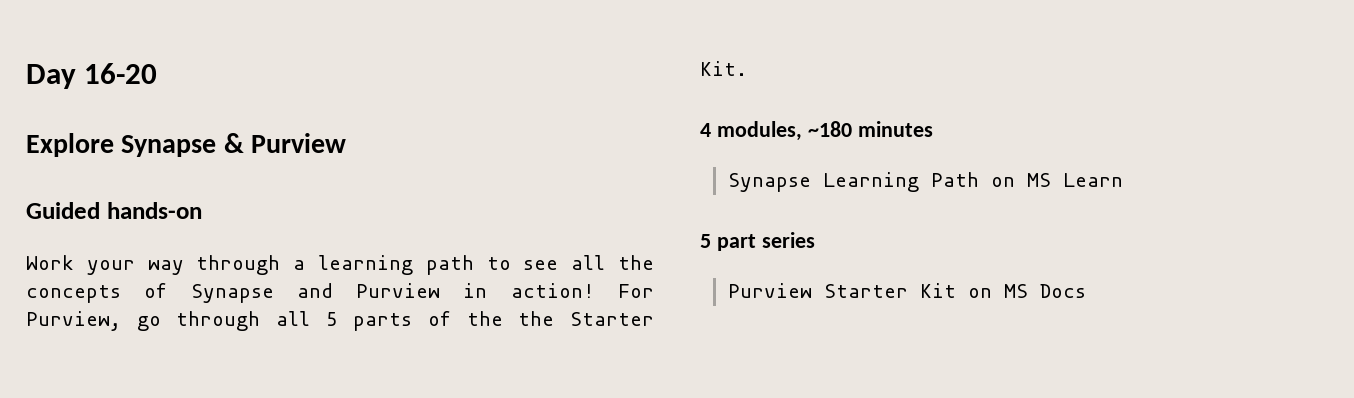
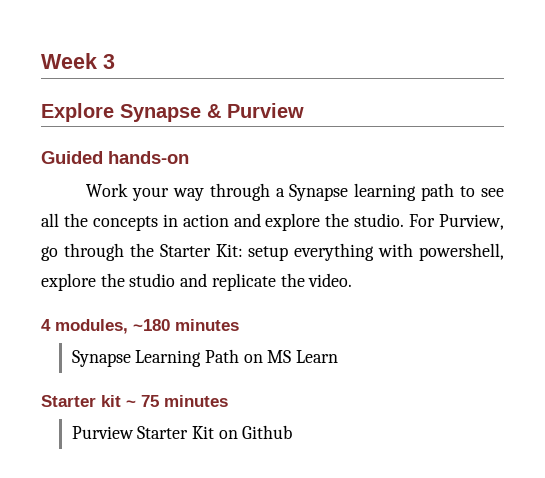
[26,63,158,89] Day 16-20 -> [41,53,115,69] Week 3
(306, 265) none -> [289,184,349,201] Synapse
[144,283,654,303] [26,311,655,331] [700,61,747,76] of Synapse and Purview in action! For Purview, go through all 5 parts of the the Starter Kit. -> [162,213,504,231] [41,243,504,261] [41,273,353,291] in action and explore the studio. For Purview, go through the Starter Kit: setup everything with powershell, explore the studio and replicate the video.
[700,232,815,251] 5 part series -> [41,395,228,407] Starter kit ~ 75 minutes
[1003,284,1086,298] MS Docs -> [242,425,293,439] Github

